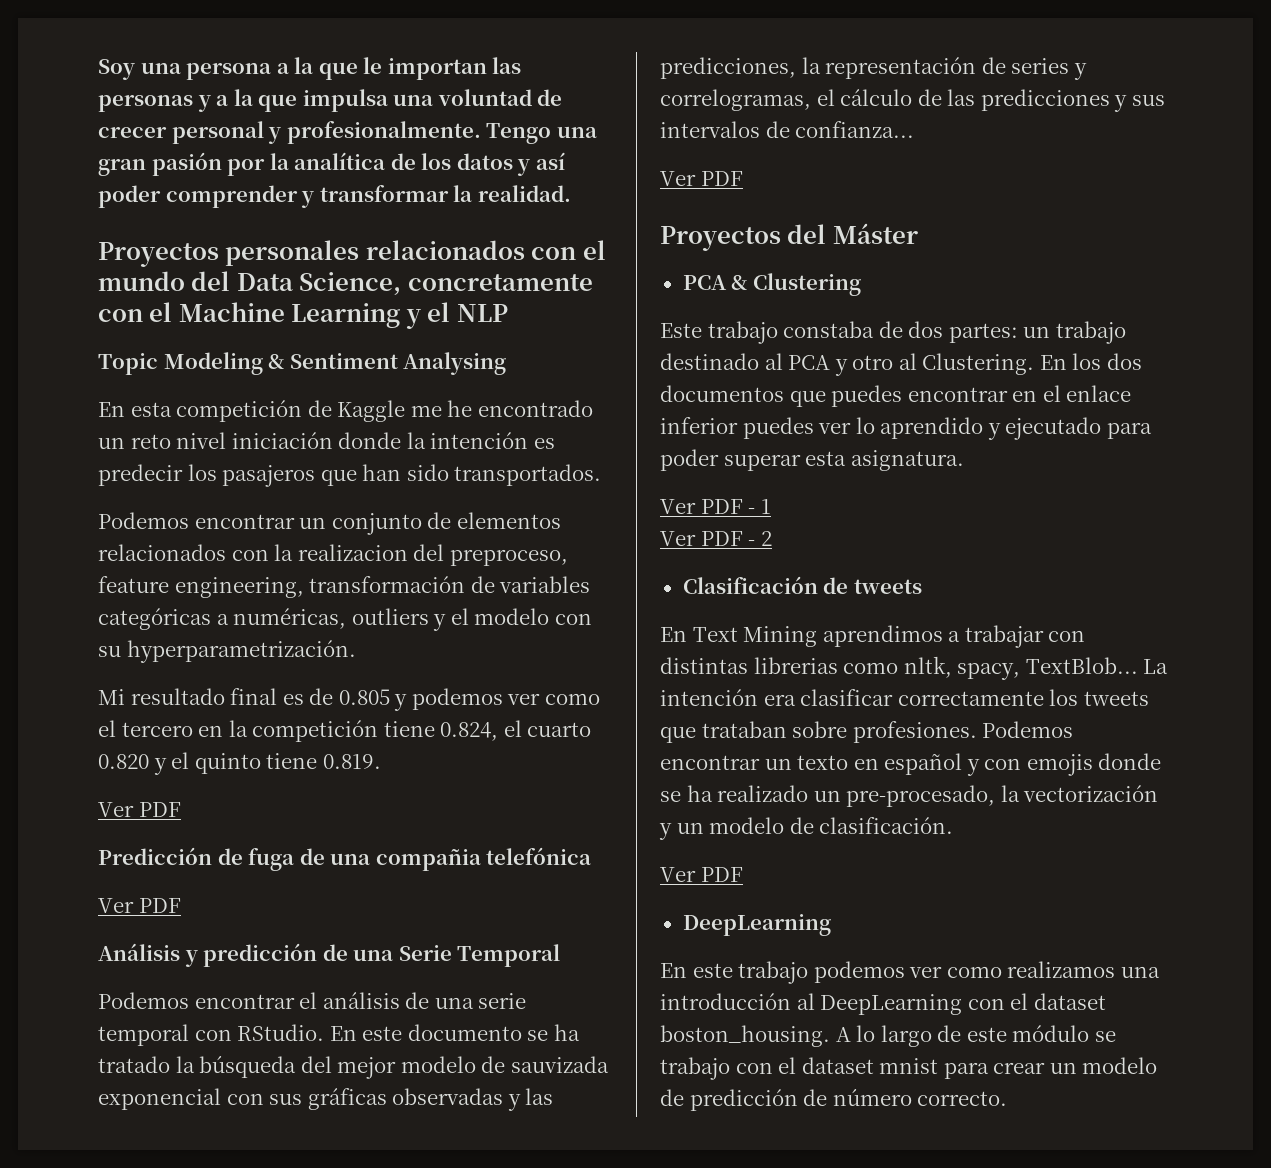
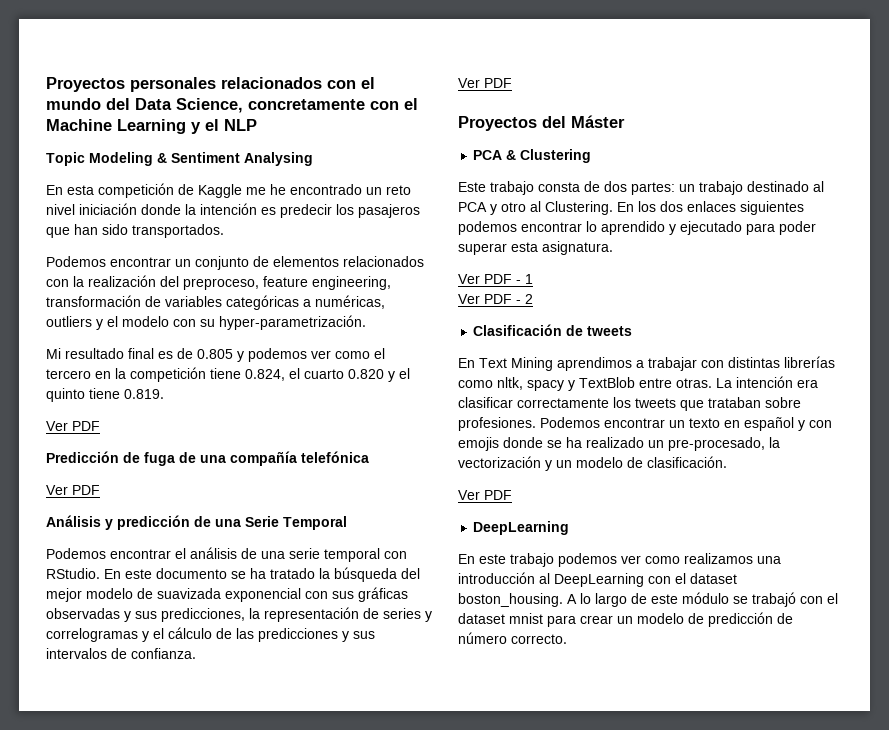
[98,57,522,80] [98,89,563,112] [98,121,597,144] [98,152,565,176] [98,185,571,208] Soy una persona a la que le importan las personas y a la que impulsa una voluntad de crecer personal y profesionalmente. Tengo una gran pasión por la analítica de los datos y así poder comprender y transformar la realidad. // -> (46, 84) none
[297,544,408,561] realizacion -> [88,275,156,287] realización
[126,640,356,663] hyperparametrización. -> [219,315,366,330] hyper-parametrización.
[375,848,481,871] compañia -> [230,451,297,466] compañía
[510,1056,609,1073] sauvizada -> [157,588,221,599] suavizada
[525,1088,554,1105] las -> [135,611,157,619] sus
[660,89,811,111] correlogramas, -> [46,628,149,642] correlogramas y
[795,121,915,138] confianza... -> [131,648,196,659] confianza.
[783,321,875,338] constaba -> [538,182,580,192] consta
[660,385,1132,407] [660,417,852,439] documentos que puedes encontrar en el enlace inferior puedes ver -> [687,201,804,215] [458,221,582,235] enlaces siguientes podemos encontrar
[753,657,838,674] librerias -> [784,356,835,368] librerías
[957,657,1138,680] spacy, TextBlob... -> [527,377,712,391] spacy y TextBlob entre otras.
[660,1057,730,1080] trabajo -> [752,592,796,607] trabajó

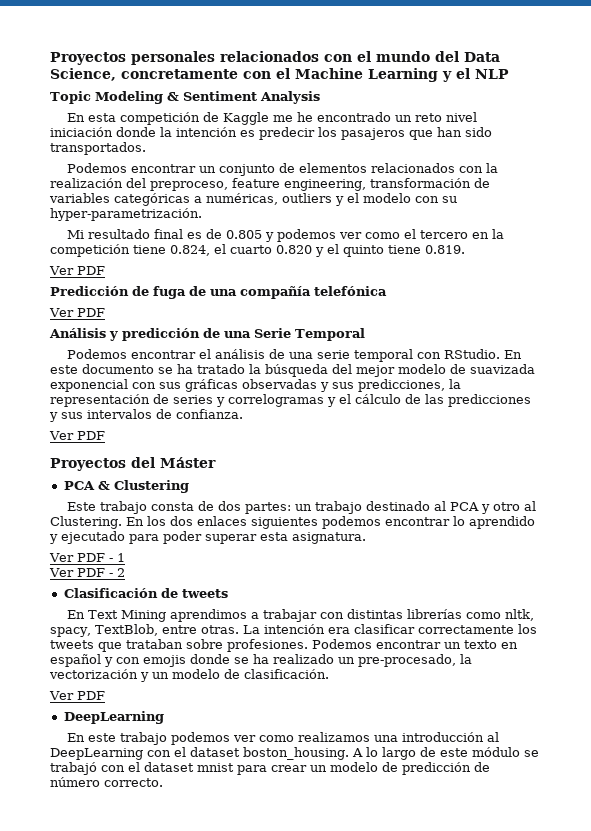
[244,152,313,166] Analysing -> [259,91,320,104] Analysis
[527,377,635,391] spacy y TextBlob -> [50,624,158,637] spacy, TextBlob,

